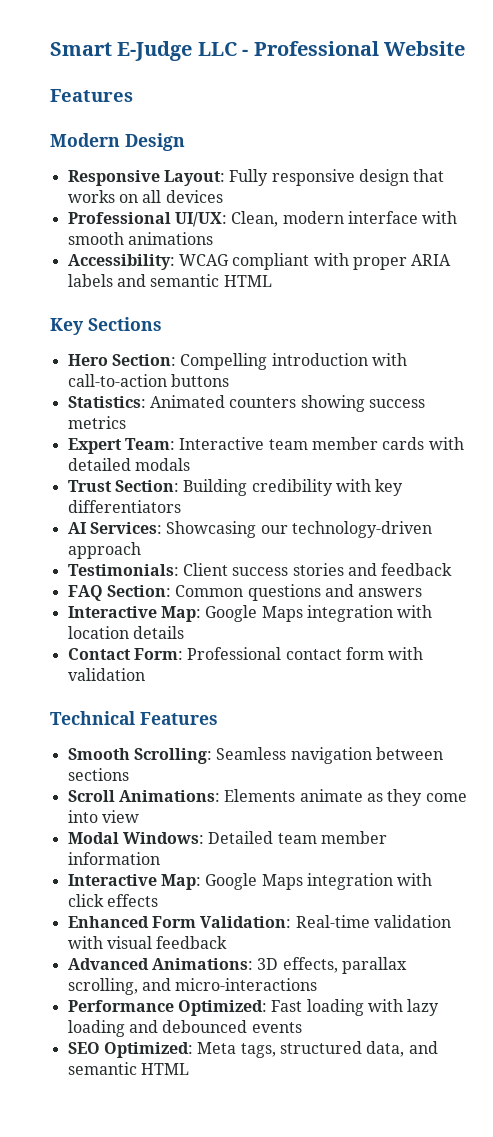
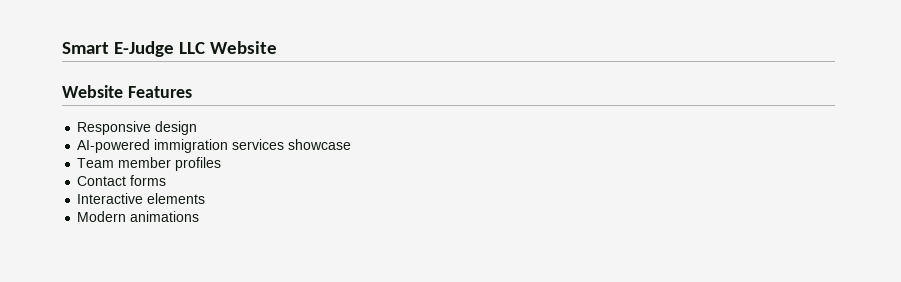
[242,41,379,56] - Professional -> (205, 48) none
[50,89,133,102] [50,133,185,151] [67,169,445,186] [67,190,223,203] [67,211,458,227] [67,232,213,245] [67,253,452,270] [67,274,272,287] [50,317,162,335] [67,353,407,370] [67,374,229,387] [67,395,425,412] [67,416,126,429] [67,437,464,454] [67,458,190,471] [67,479,404,496] [67,500,181,513] [67,521,432,538] [67,542,141,559] [67,563,453,576] [67,584,423,601] [67,605,433,622] [67,626,184,639] [67,647,424,660] [67,668,145,681] [50,711,218,725] [67,747,443,764] [67,768,129,781] [67,789,467,806] [67,810,139,823] [67,831,387,844] [67,852,160,865] [67,873,433,890] [67,894,158,907] [67,915,451,928] [67,936,228,949] [67,957,407,974] [67,978,318,995] [67,999,440,1016] [67,1020,302,1037] [67,1041,438,1058] [67,1062,189,1075] Features // Modern Design // Responsive Layout: Fully responsive design that works on all devices // Professional UI/UX: Clean, modern interface with smooth animations // Accessibility: WCAG compliant with proper ARIA labels and semantic HTML // Key Sections // Hero Section: Compelling introduction with call-to-action buttons // Statistics: Animated counters showing success metrics // Expert Team: Interactive team member cards with detailed modals // Trust Section: Building credibility with key differentiators // AI Services: Showcasing our technology-driven approach // Testimonials: Client success stories and feedback // FAQ Section: Common questions and answers // Interactive Map: Google Maps integration with location details // Contact Form: Professional contact form with validation // Technical Features // Smooth Scrolling: Seamless navigation between sections // Scroll Animations: Elements animate as they come into view // Modal Windows: Detailed team member information // Interactive Map: Google Maps integration with click effects // Enhanced Form Validation: Real-time validation with visual feedback // Advanced Animations: 3D effects, parallax scrolling, and micro-interactions // Performance Optimized: Fast loading with lazy loading and debounced events // SEO Optimized: Meta tags, structured data, and semantic HTML -> [62,85,192,98] [77,121,198,135] [77,139,352,153] [77,157,222,171] [77,175,167,186] [77,193,206,204] [77,211,200,222] Website Features // Responsive design // AI-powered immigration services showcase // Team member profiles // Contact forms // Interactive elements // Modern animations

